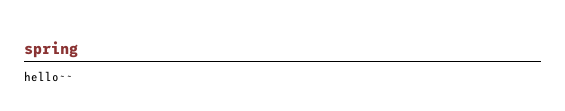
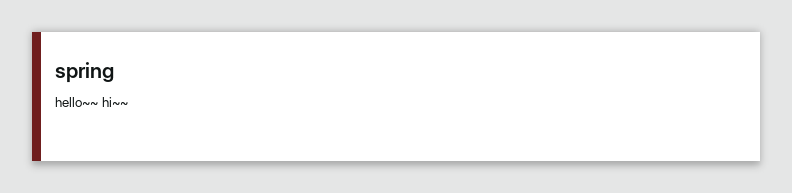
(73, 76) none -> [101,97,128,107] hi~~

